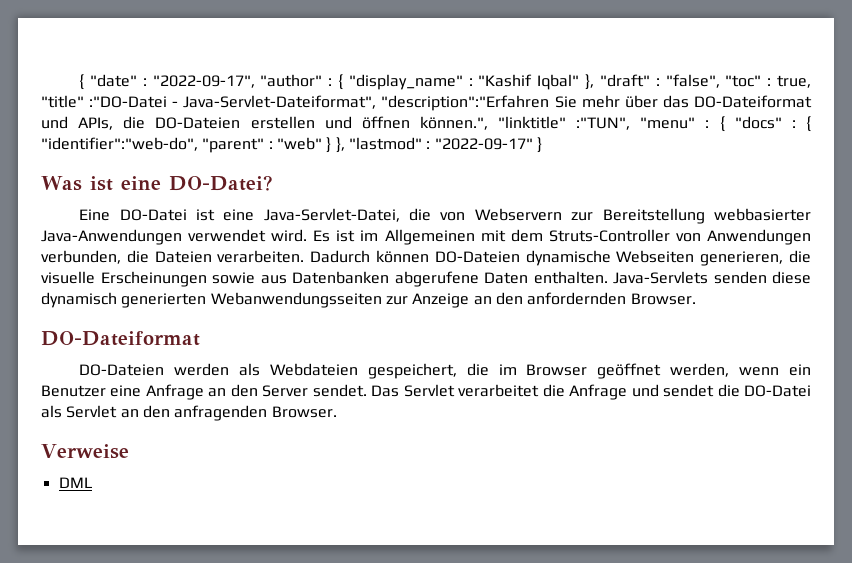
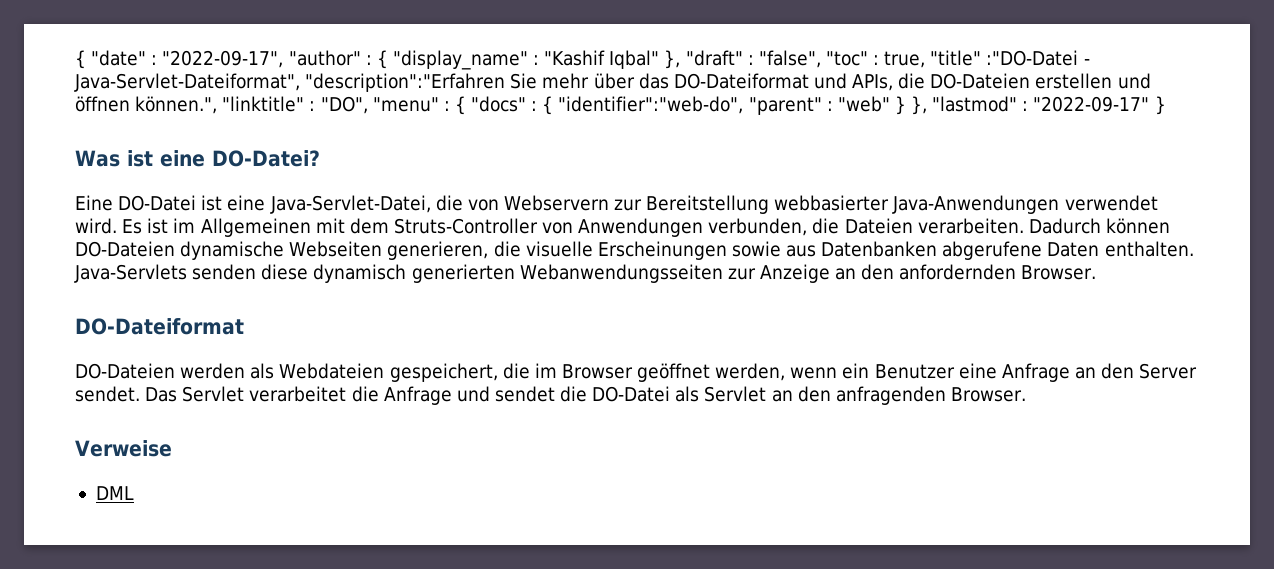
[576,117,631,130] :"TUN", -> [309,96,368,114] : "DO",

